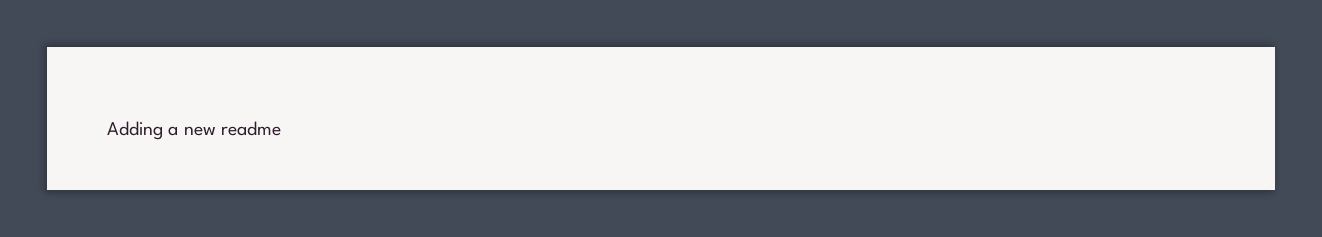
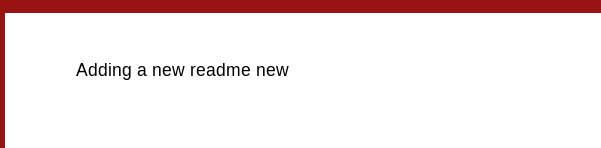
(281, 128) none -> [256,66,289,76] new

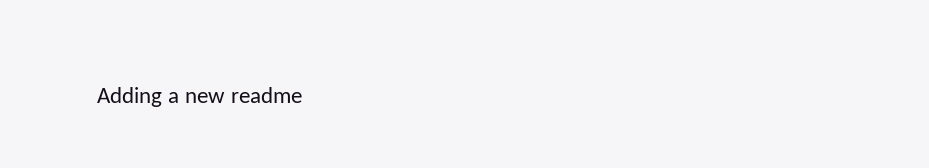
[256,66,289,76] new -> (302, 95) none

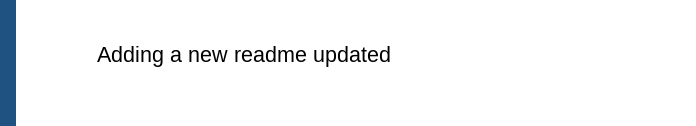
(302, 95) none -> [313,46,391,67] updated

